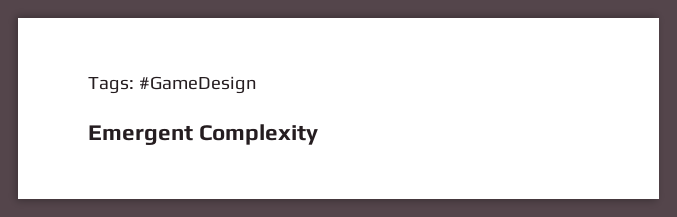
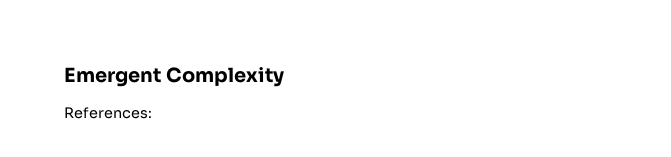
[88,76,257,94] Tags: #GameDesign // -> (64, 77) none
(319, 134) none -> [64,107,152,119] // References:

